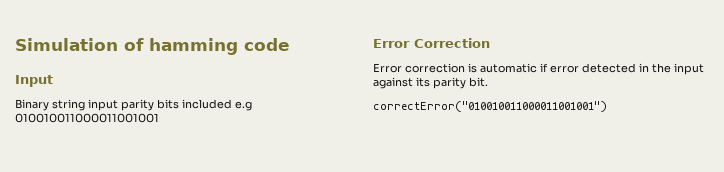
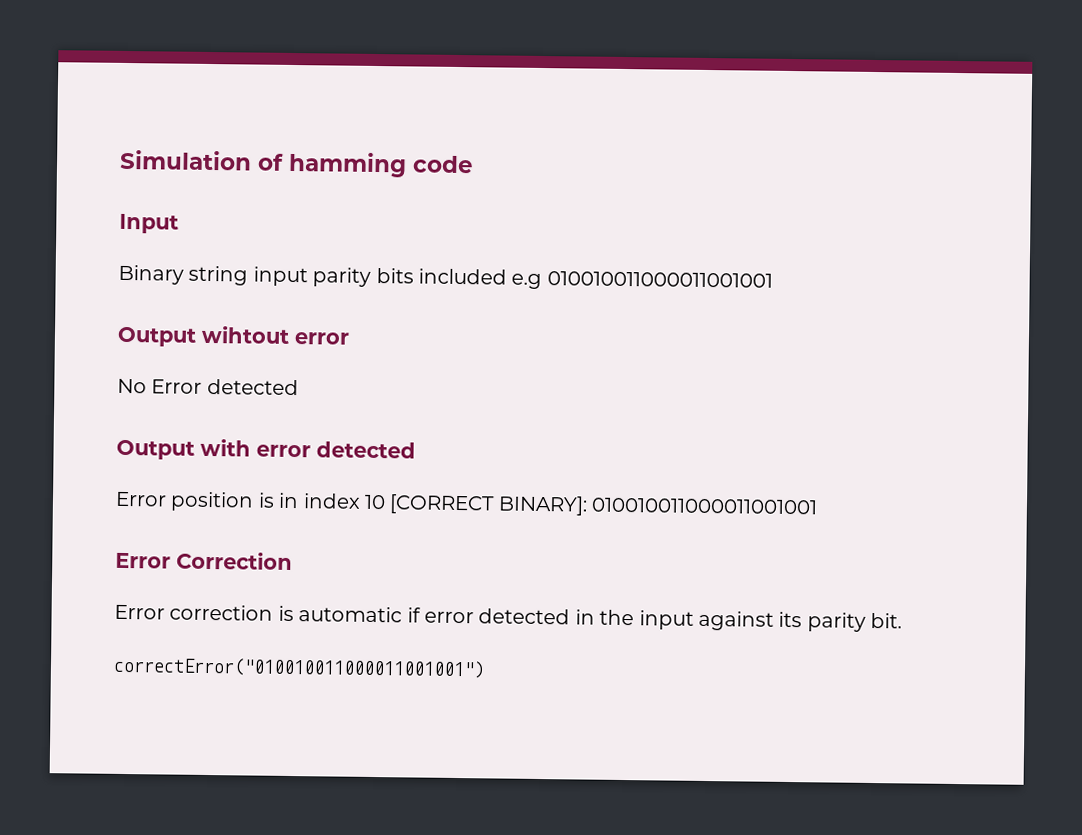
(159, 118) none -> [117,325,350,347] [117,378,299,396] [116,438,416,460] [115,491,819,516] // Output wihtout error // No Error detected // Output with error detected // Error position is in index 10 [CORRECT BINARY]: 010010011000011001001

